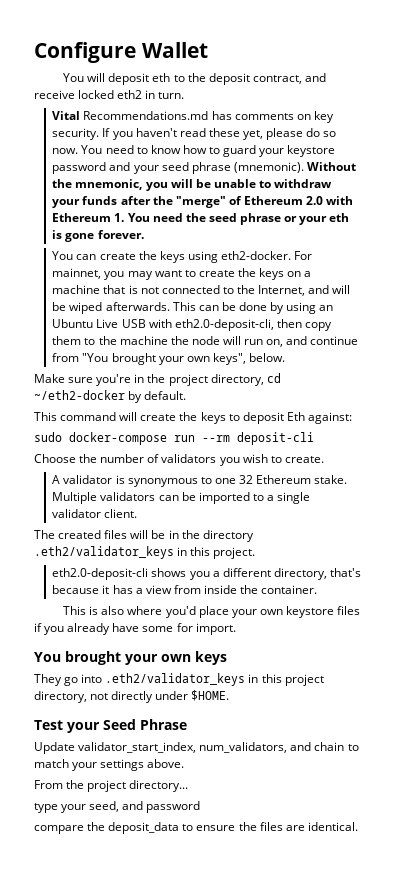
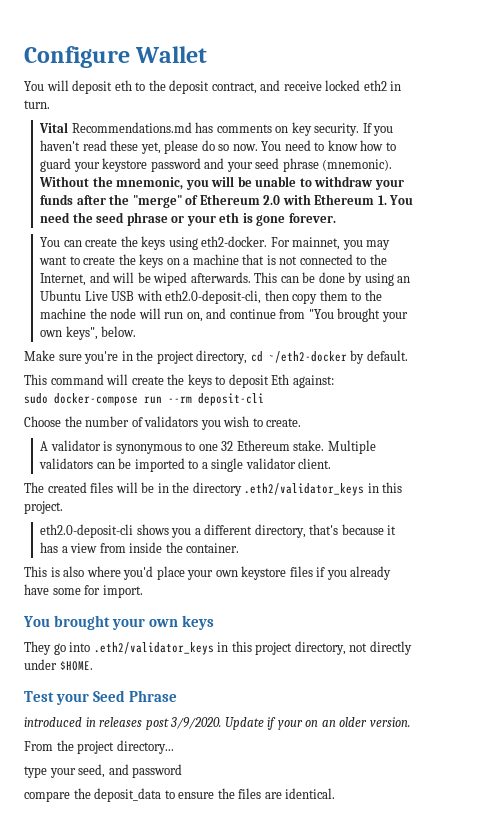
[34,742,359,754] [34,759,185,771] Update validator_start_index, num_validators, and chain to match your settings above. -> [24,717,410,730] introduced in releases post 3/9/2020. Update if your on an older version.

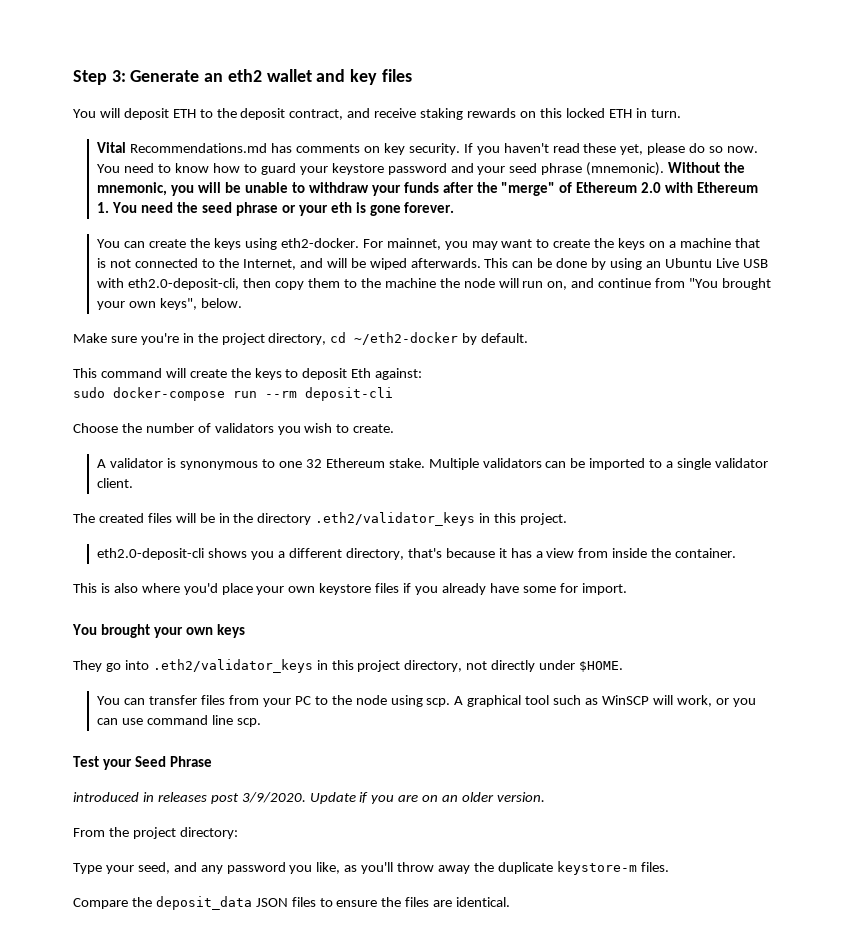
[24,46,208,68] Configure Wallet -> [73,69,412,85] Step 3: Generate an eth2 wallet and key files
[114,80,132,91] eth -> [172,109,196,118] ETH
[325,80,387,91] locked eth2 -> [420,108,632,120] staking rewards on this locked ETH
(93, 666) none -> [97,695,756,707] [97,715,262,727] // You can transfer files from your PC to the node using scp. A graphical tool such as WinSCP will work, or you can use command line scp.
[277,720,303,730] your -> [371,794,419,804] you are
[116,740,174,754] [24,766,47,778] directory... // type -> [179,827,238,839] [73,863,102,874] directory: // Type
[132,764,183,778] [24,788,162,802] password // compare the deposit_data -> [200,861,669,875] [73,896,316,910] any password you like, as you'll throw away the duplicate keystore-m files. // Compare the deposit_data JSON files

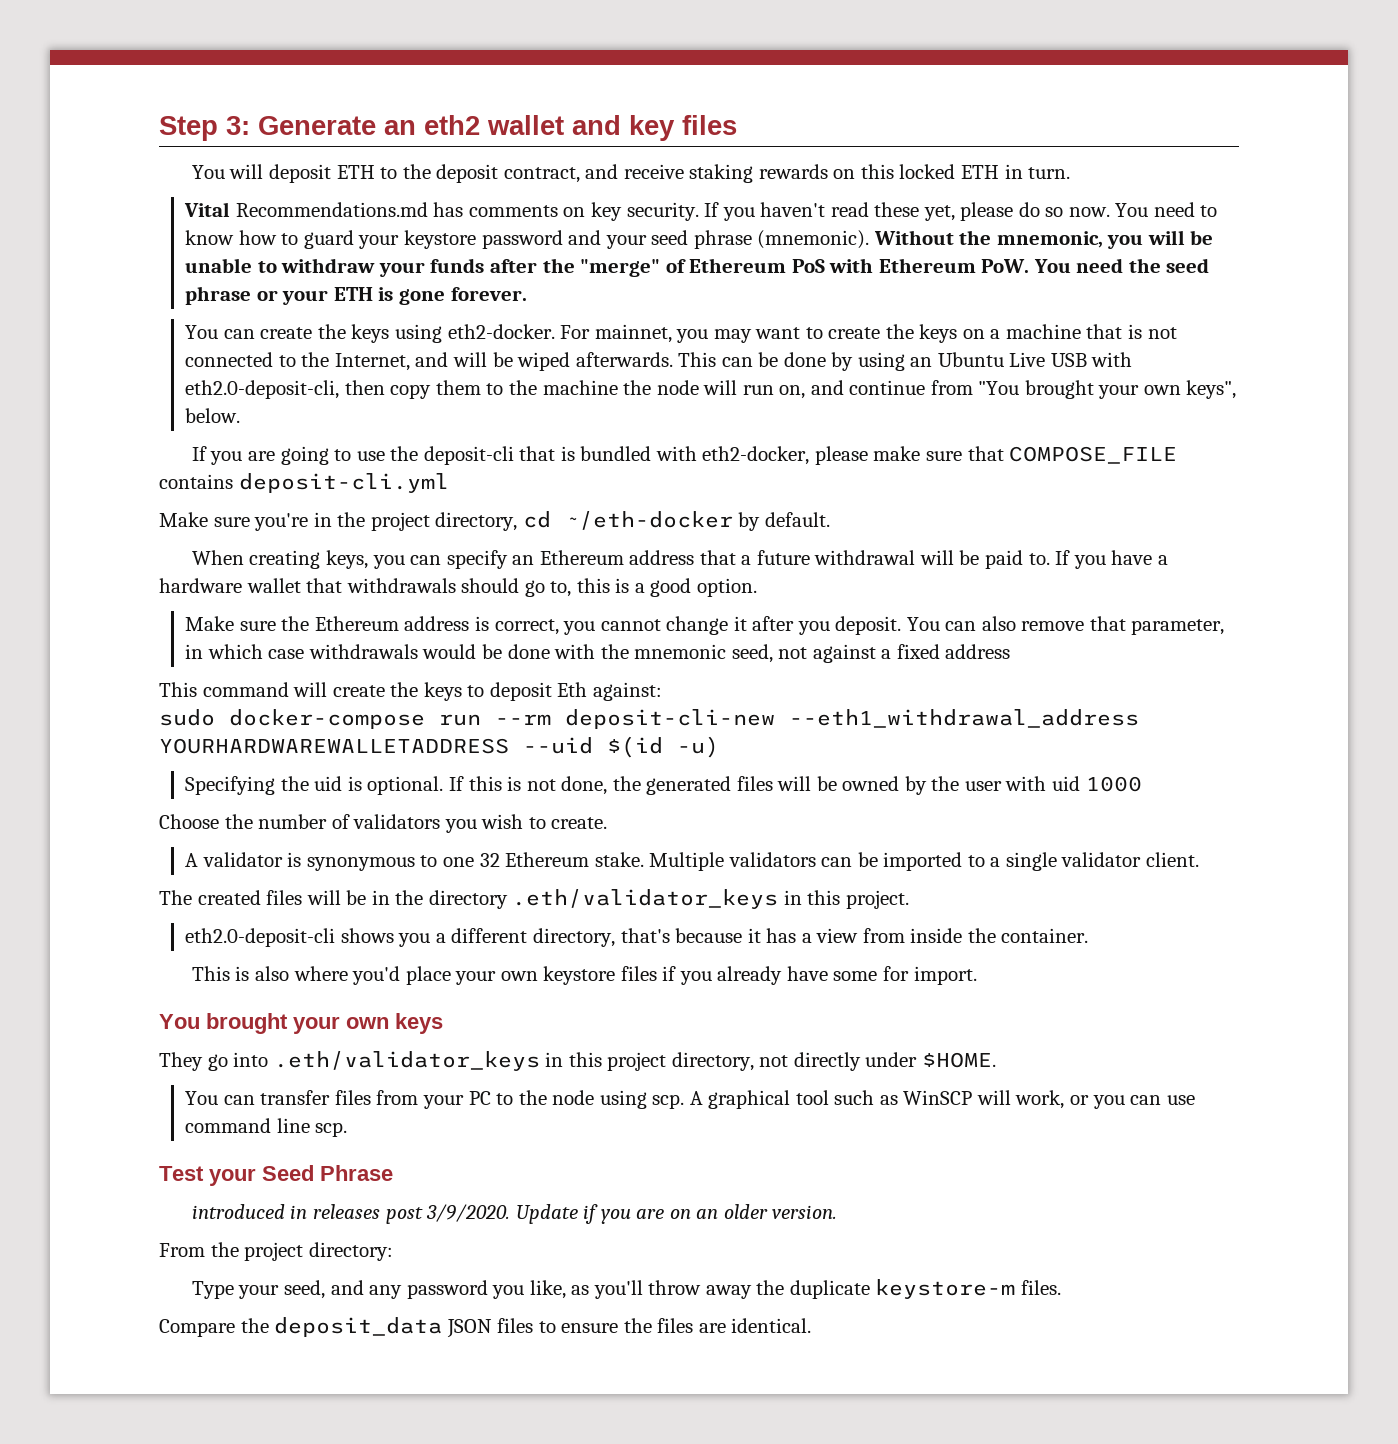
[641,182,662,193] 2.0 -> [791,259,825,273] PoS
[97,202,110,213] 1. -> [981,259,1030,273] PoW.
[330,202,352,213] eth -> [333,287,373,301] ETH
(243, 303) none -> [191,446,1178,465] [159,473,449,493] // If you are going to use the deposit-cli that is bundled with eth2-docker, please make sure that COMPOSE_FILE contains deposit-cli.yml
[354,332,459,345] ~/eth2-docker -> [564,511,733,530] ~/eth-docker
(529, 338) none -> [191,550,1168,569] [159,578,757,597] [185,616,1225,635] [185,644,1011,663] // When creating keys, you can specify an Ethereum address that a future withdrawal will be paid to. If you have a hardware wallet that withdrawals should go to, this is a good option. // Make sure the Ethereum address is correct, you cannot change it after you deposit. You can also remove that parameter, in which case withdrawals would be done with the mnemonic seed, not against a fixed address
[305,387,393,401] deposit-cli -> [565,709,1139,729] [159,736,719,758] [185,776,1142,795] deposit-cli-new --eth1_withdrawal_address YOURHARDWAREWALLETADDRESS --uid $(id -u) // Specifying the uid is optional. If this is not done, the generated files will be owned by the user with uid 1000
[315,512,476,526] .eth2/validator_keys -> [512,889,779,909] .eth/validator_keys
[152,659,313,673] .eth2/validator_keys -> [273,1051,540,1071] .eth/validator_keys

